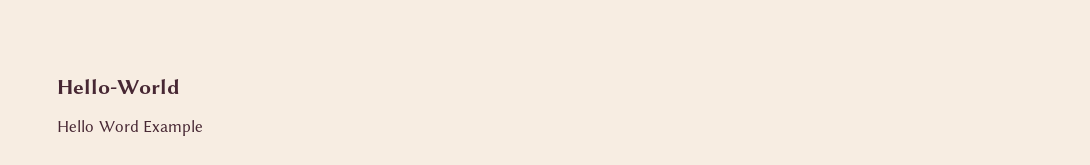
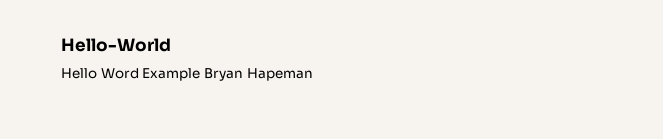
(204, 128) none -> [203,68,313,81] Bryan Hapeman

